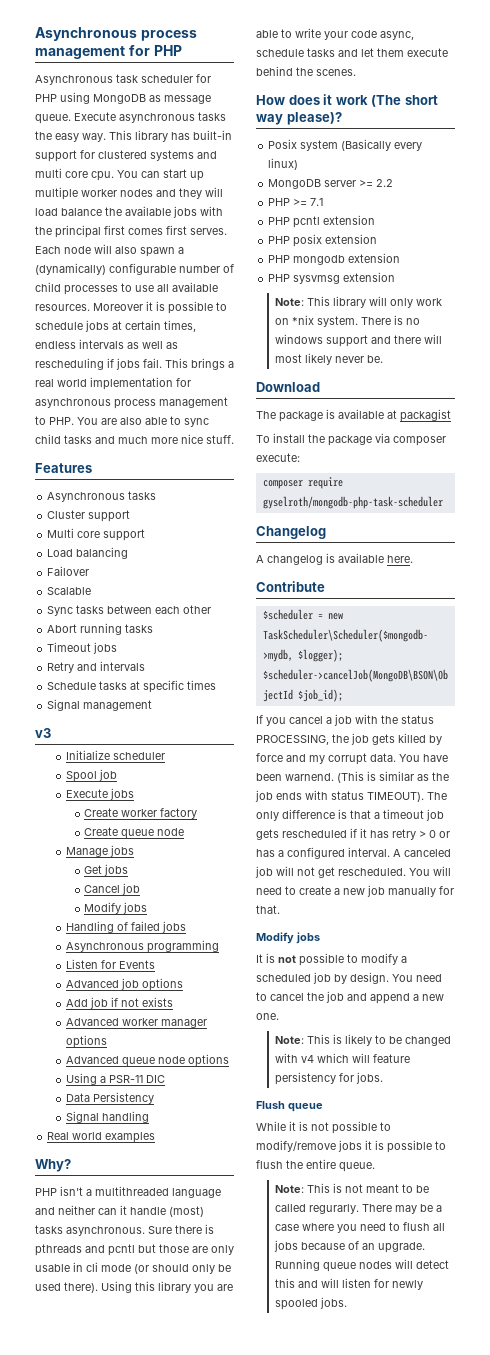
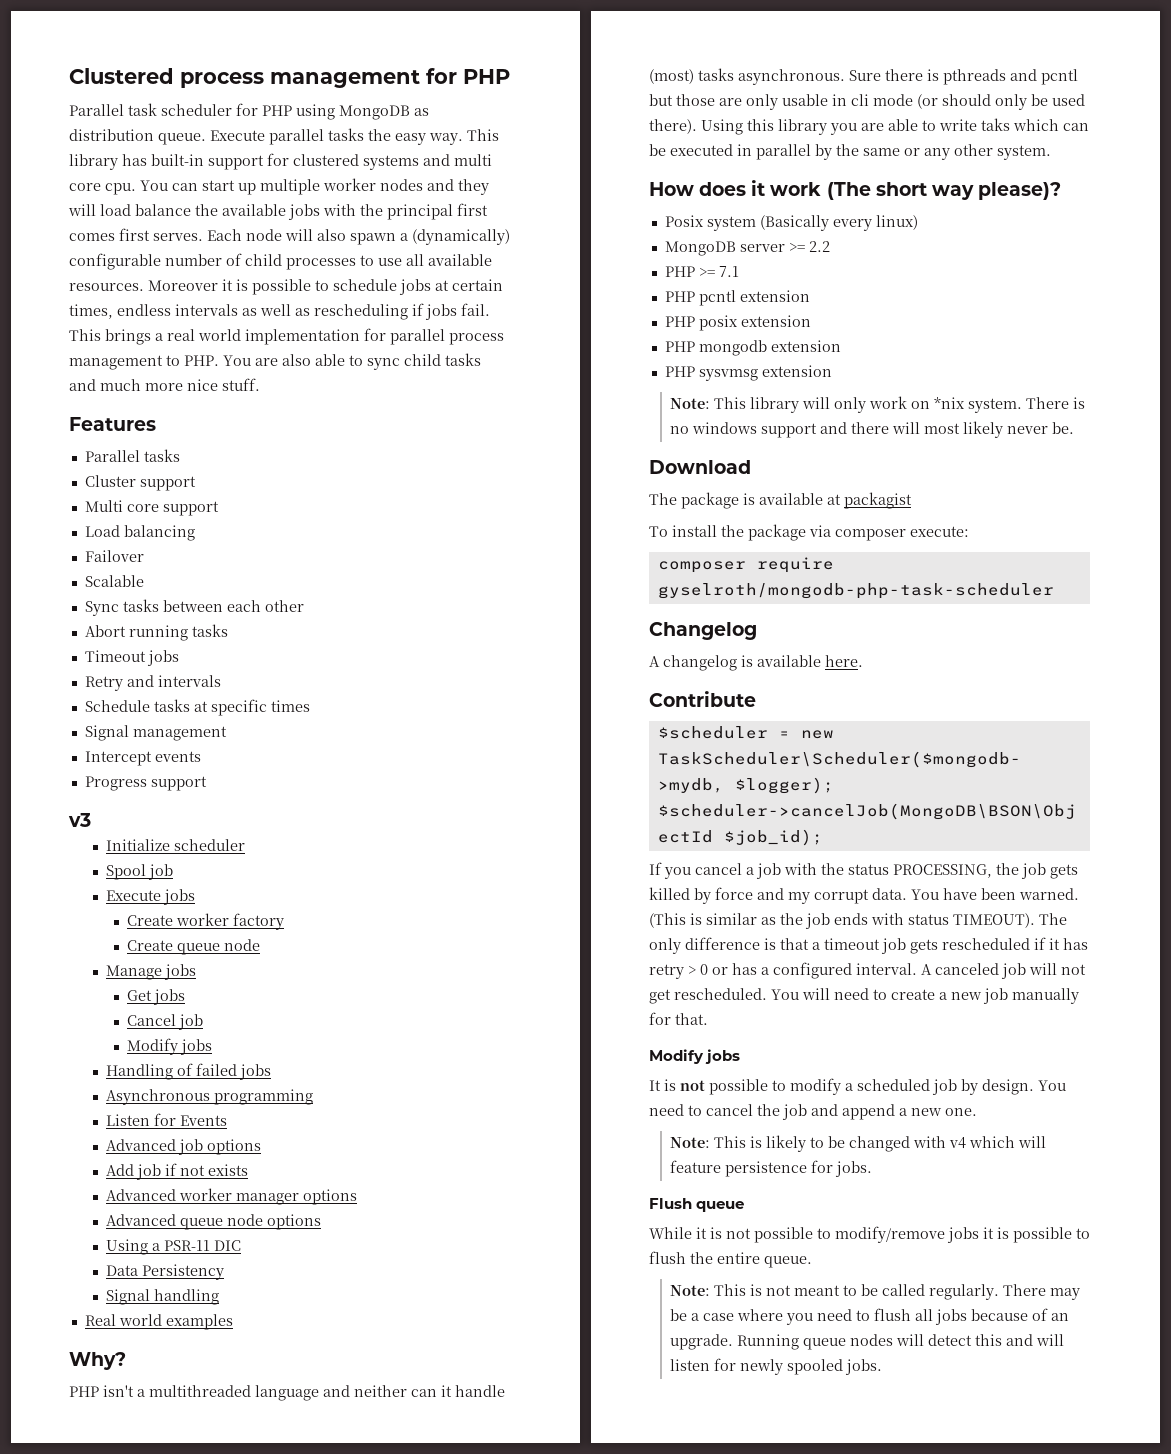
[35,27,137,41] Asynchronous -> [69,68,174,84] Clustered
[35,75,113,85] Asynchronous -> [69,104,124,116] Parallel
[164,95,211,104] message -> [69,129,154,141] distribution
[119,113,195,123] asynchronous -> [269,129,324,145] parallel
[35,398,111,408] asynchronous -> [390,329,445,345] parallel
[47,492,126,502] Asynchronous -> [84,450,140,462] Parallel
(153, 705) none -> [84,751,201,766] [84,776,207,791] // Intercept events // Progress support
[324,30,414,40] [256,48,448,57] [256,66,356,76] your code async, schedule tasks and let them execute behind the scenes. -> [981,118,1089,131] [649,144,1051,160] taks which can be executed in parallel by the same or any other system.
[285,773,334,781] warnend. -> [1019,888,1079,900] warned.
[274,1072,336,1085] persistency -> [724,1161,807,1177] persistence
[308,1204,359,1214] regurarly. -> [928,1284,999,1300] regularly.

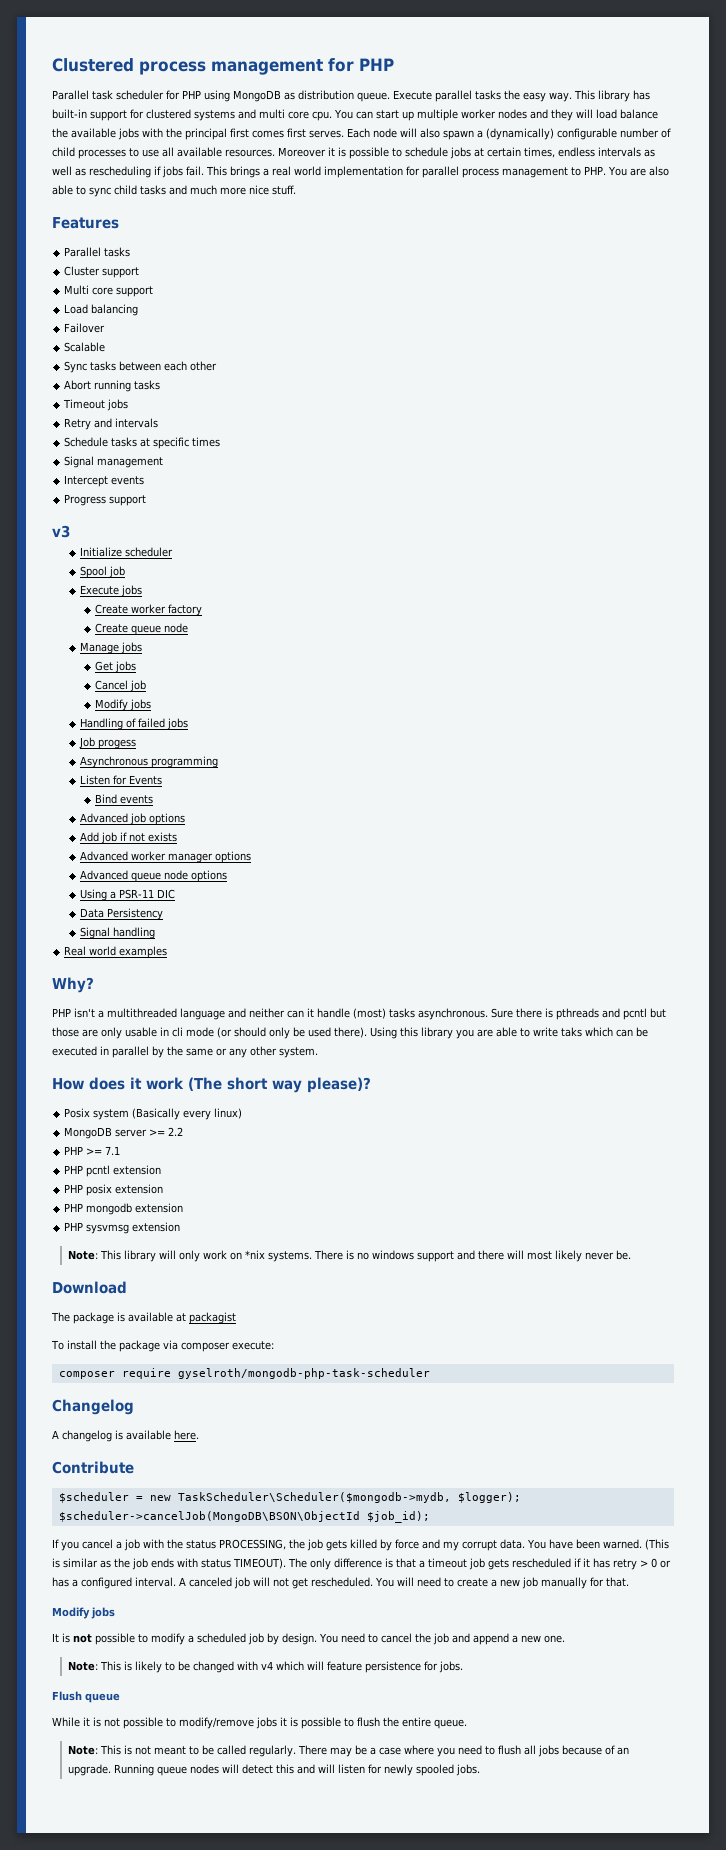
(271, 1072) none -> [78,737,136,749] // Job progess
(227, 1120) none -> [95,794,154,804] // Bind events
[967,398,1022,413] system. -> [267,1251,312,1262] systems.

